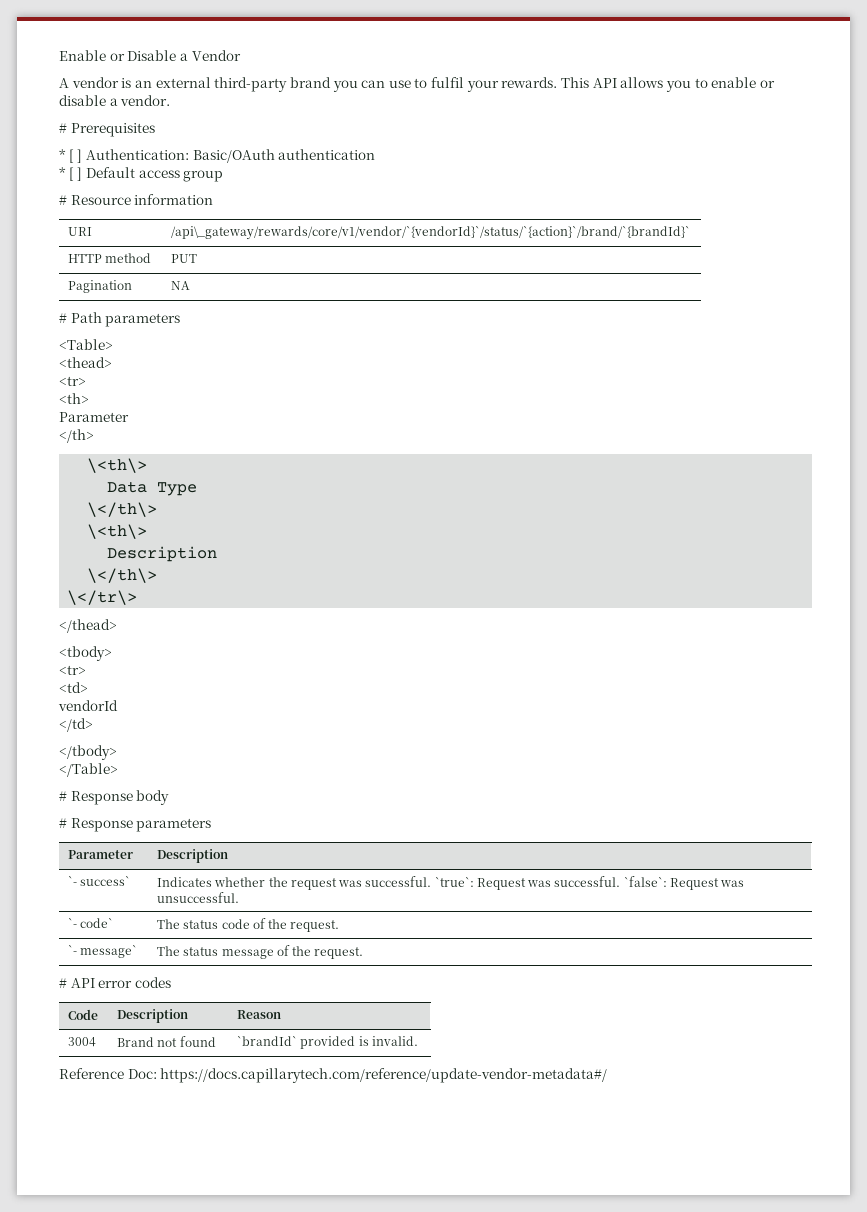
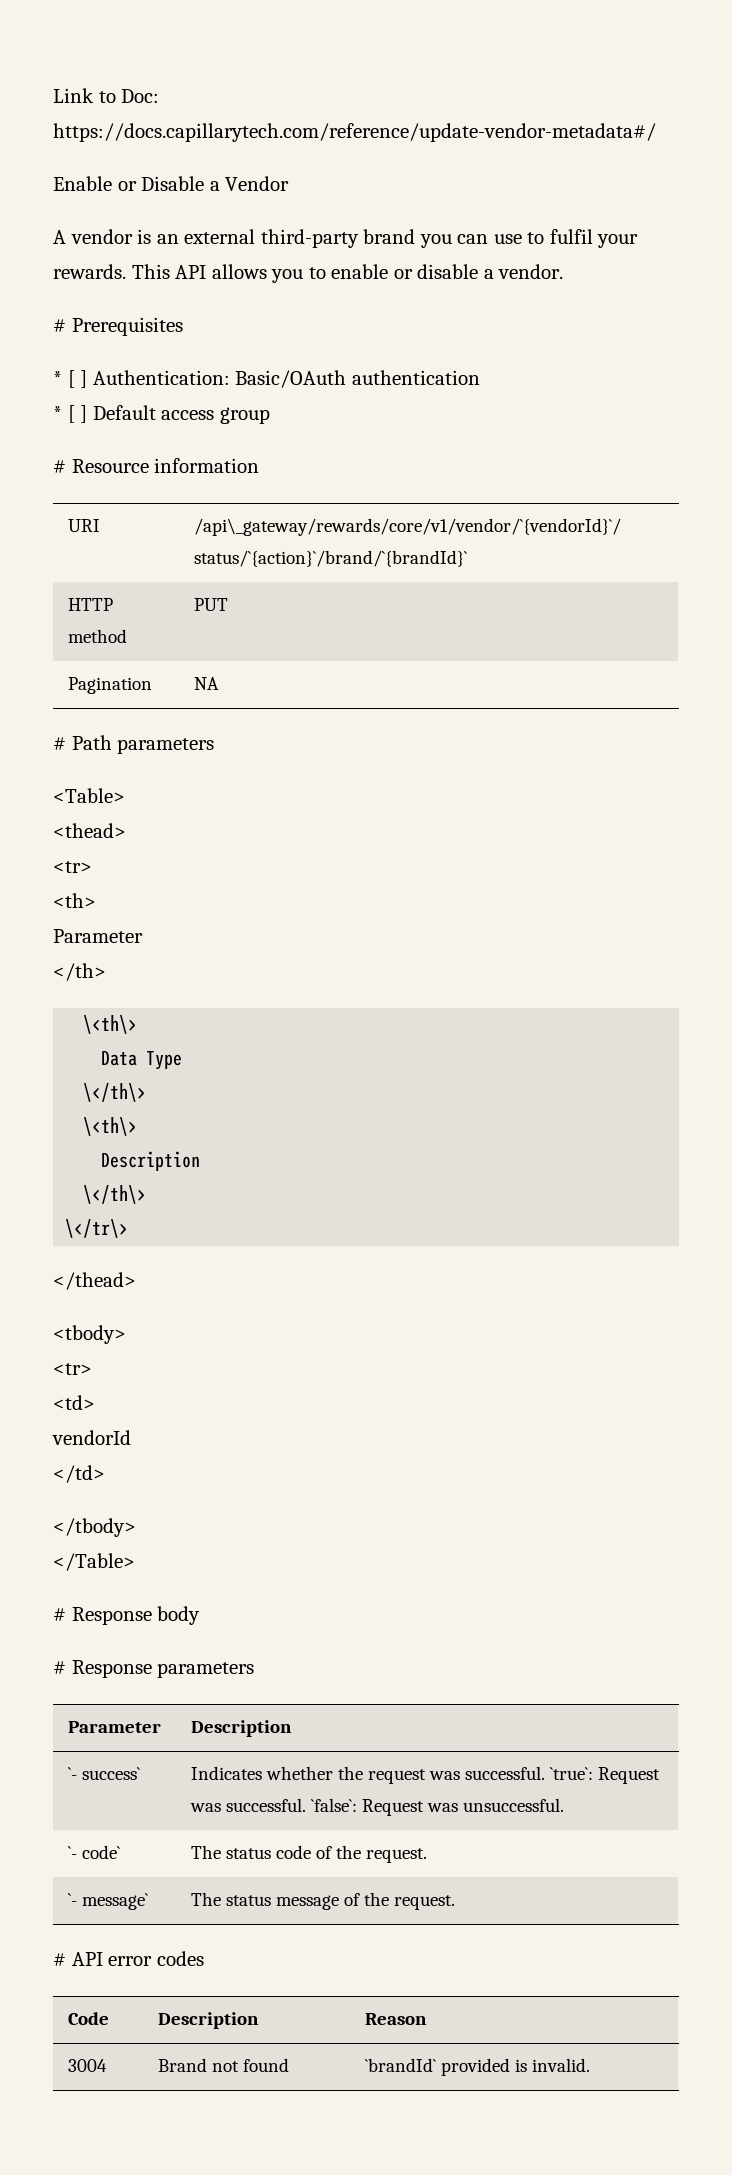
(59, 55) none -> [53,88,160,103] [53,123,656,142] Link to Doc: https://docs.capillarytech.com/reference/update-vendor-metadata#/ //
[59,1068,608,1083] // Reference Doc: https://docs.capillarytech.com/reference/update-vendor-metadata#/ -> (590, 2065) none

